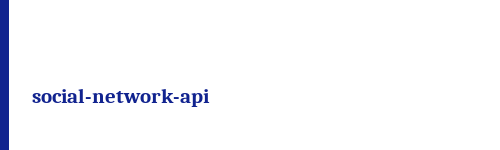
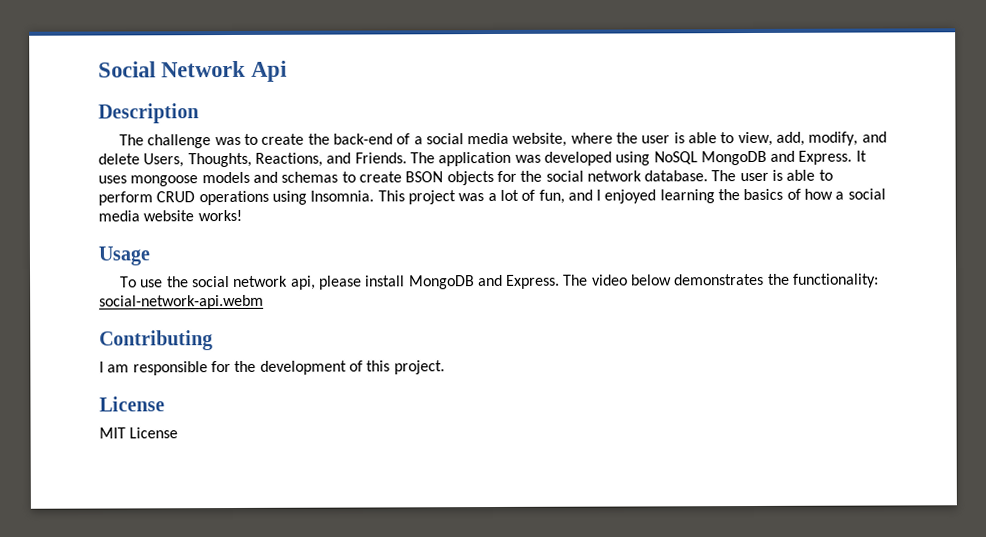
[32,88,210,107] social-network-api -> [98,60,288,82] [98,103,199,124] [118,131,887,149] [98,150,867,168] [98,169,833,187] [98,188,886,206] [98,209,242,222] [98,246,150,266] [119,273,880,290] [99,294,264,310] [99,330,213,351] [99,360,445,376] [99,396,165,412] [99,427,179,439] Social Network Api // Description // The challenge was to create the back-end of a social media website, where the user is able to view, add, modify, and delete Users, Thoughts, Reactions, and Friends. The application was developed using NoSQL MongoDB and Express. It uses mongoose models and schemas to create BSON objects for the social network database. The user is able to perform CRUD operations using Insomnia. This project was a lot of fun, and I enjoyed learning the basics of how a social media website works! // Usage // To use the social network api, please install MongoDB and Express. The video below demonstrates the functionality: social-network-api.webm // Contributing // I am responsible for the development of this project. // License // MIT License

